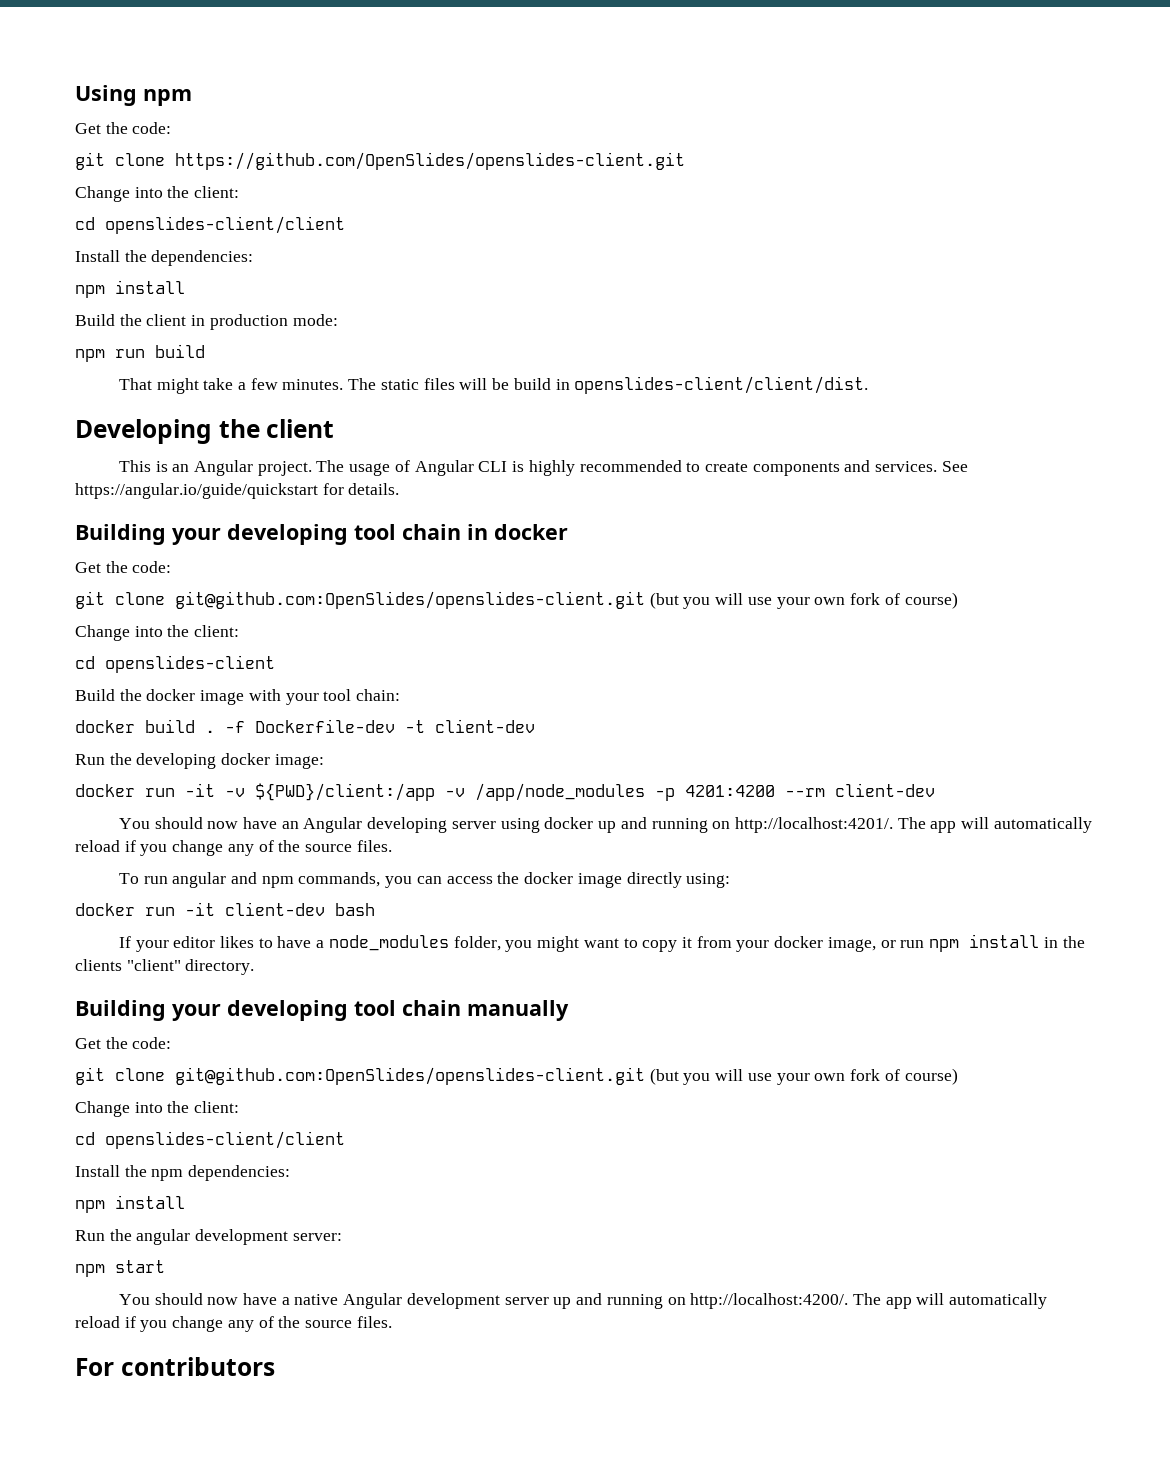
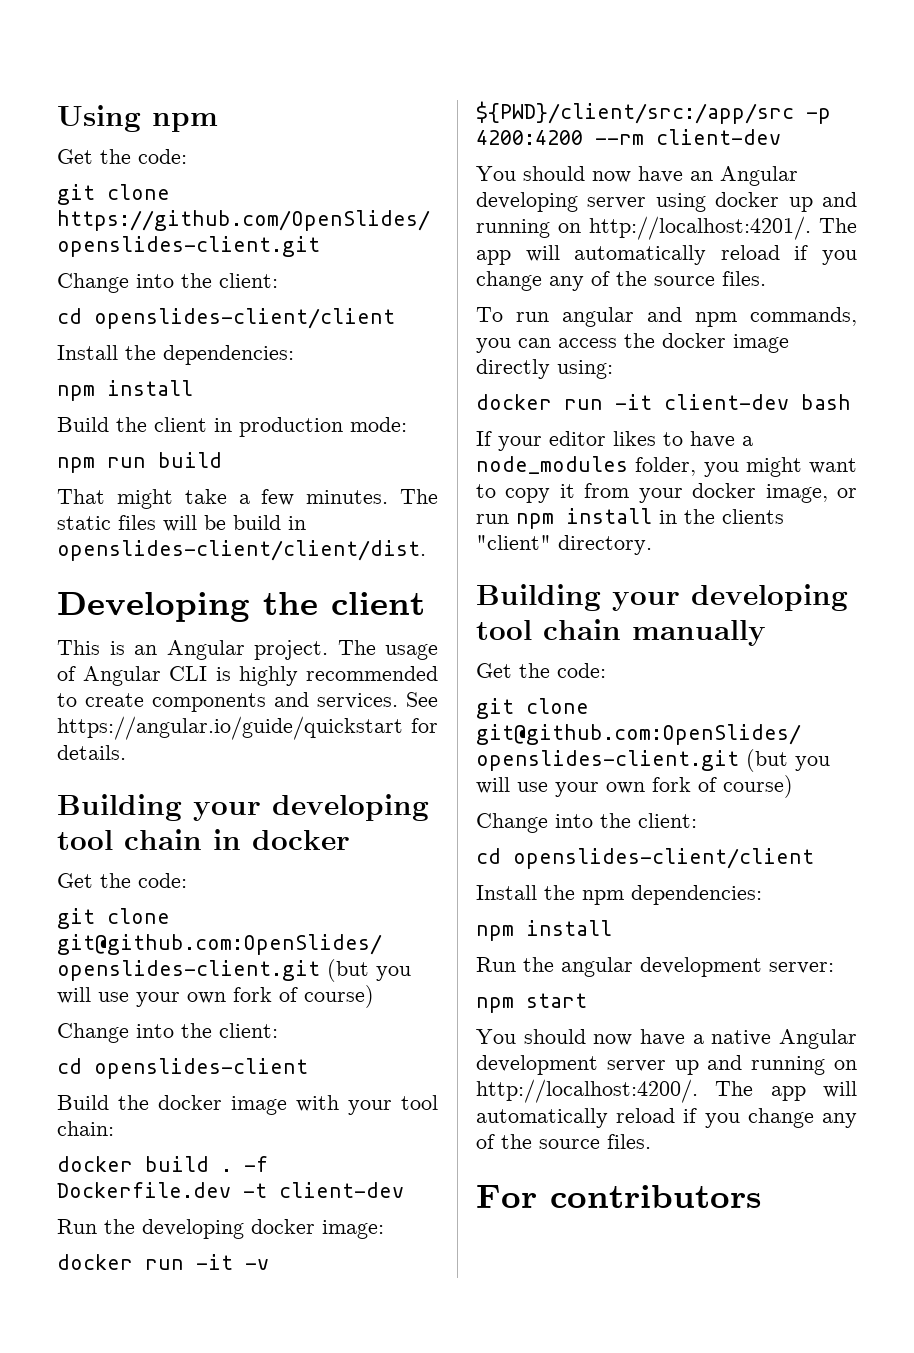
[255,719,395,733] Dockerfile-dev -> [57,1182,231,1198] Dockerfile.dev
[255,783,775,801] ${PWD}/client:/app -v /app/node_modules -p 4201:4200 -> [476,101,831,124] [476,130,583,145] ${PWD}/client/src:/app/src -p 4200:4200

